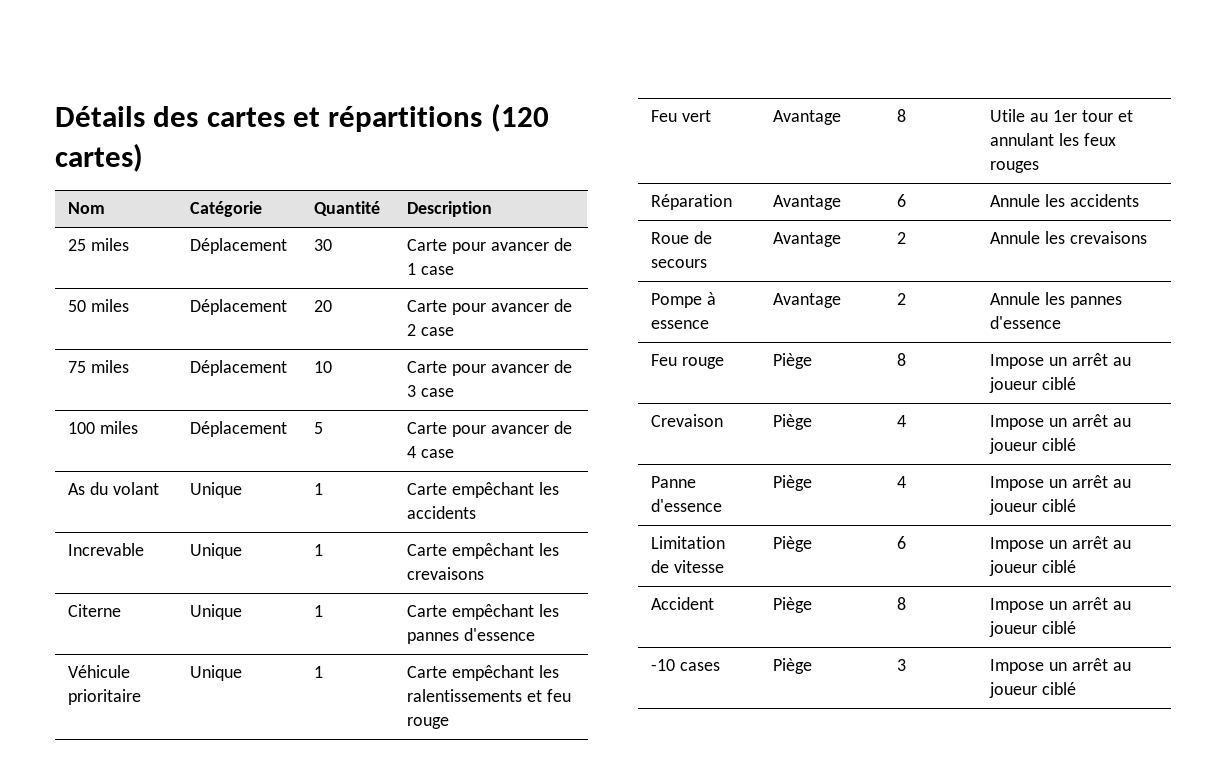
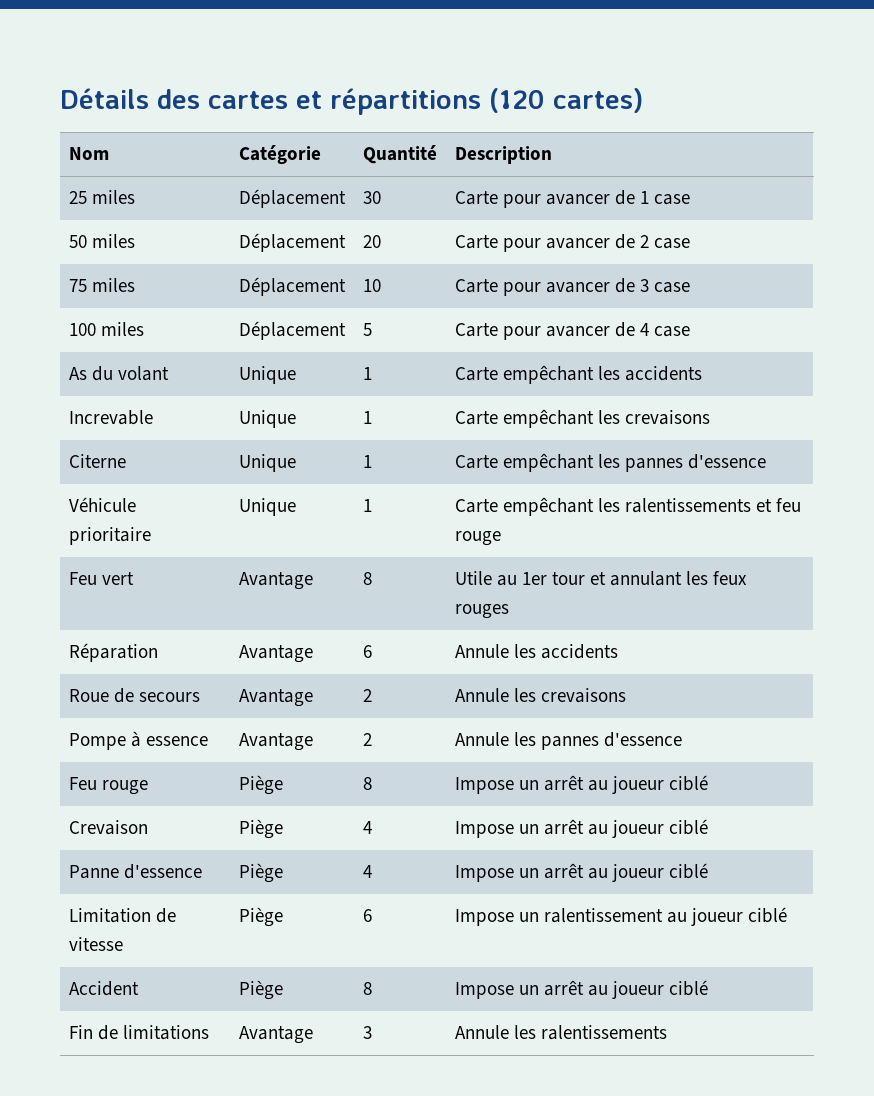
[1071,536,1108,549] arrêt -> [543,908,663,923] ralentissement
[651,659,721,671] [773,658,813,674] [897,659,907,671] [990,658,1131,674] [989,682,1077,698] -10 cases | Piège | 3 | Impose un arrêt au joueur ciblé -> [68,1025,209,1040] [238,1026,313,1044] [362,1026,372,1039] [454,1025,667,1040] Fin de limitations | Avantage | 3 | Annule les ralentissements

